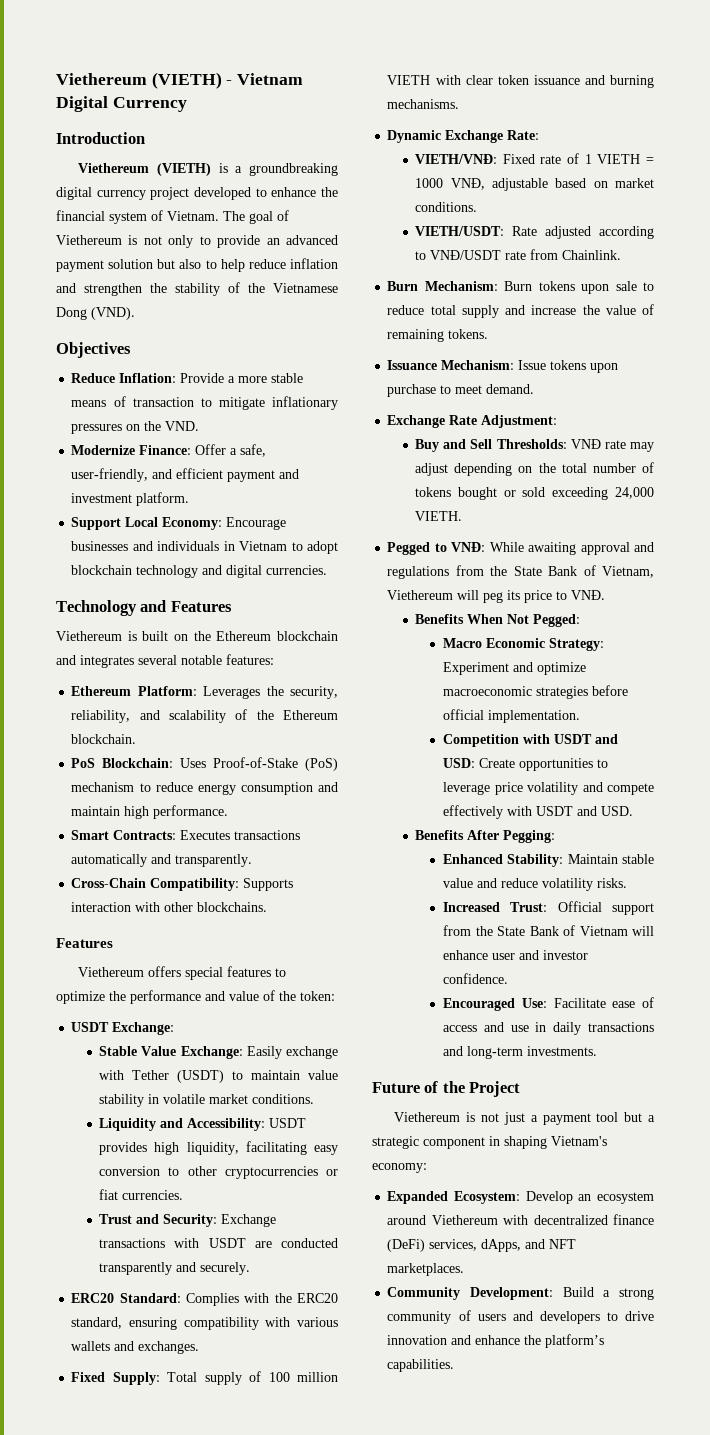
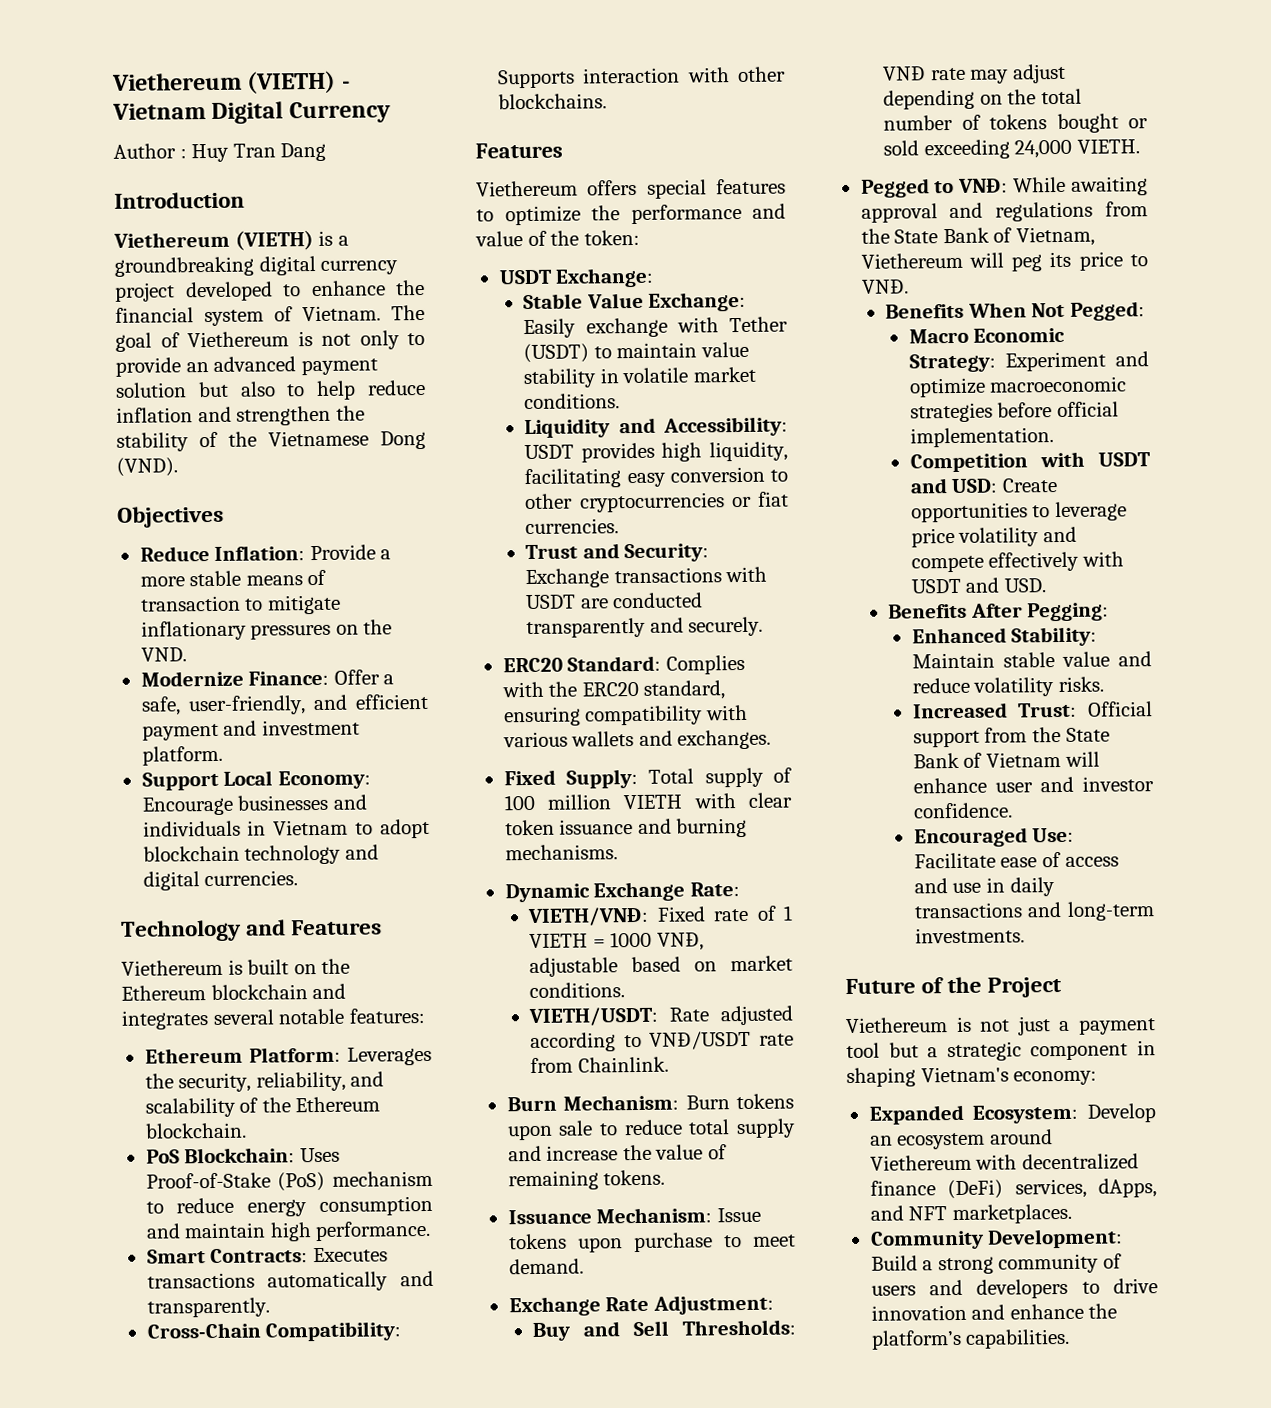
(187, 104) none -> [113,142,327,163] // Author : Huy Tran Dang

